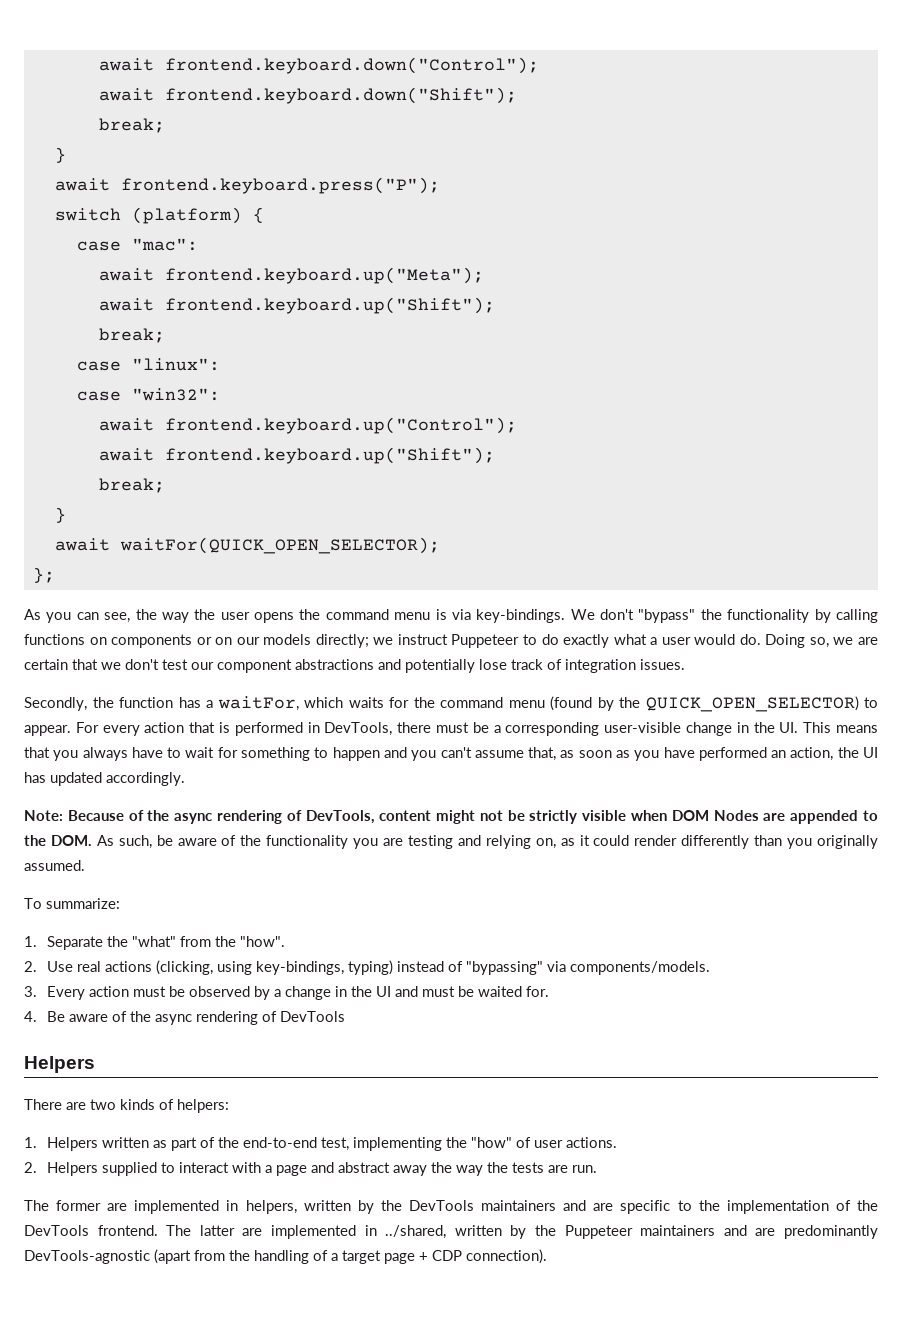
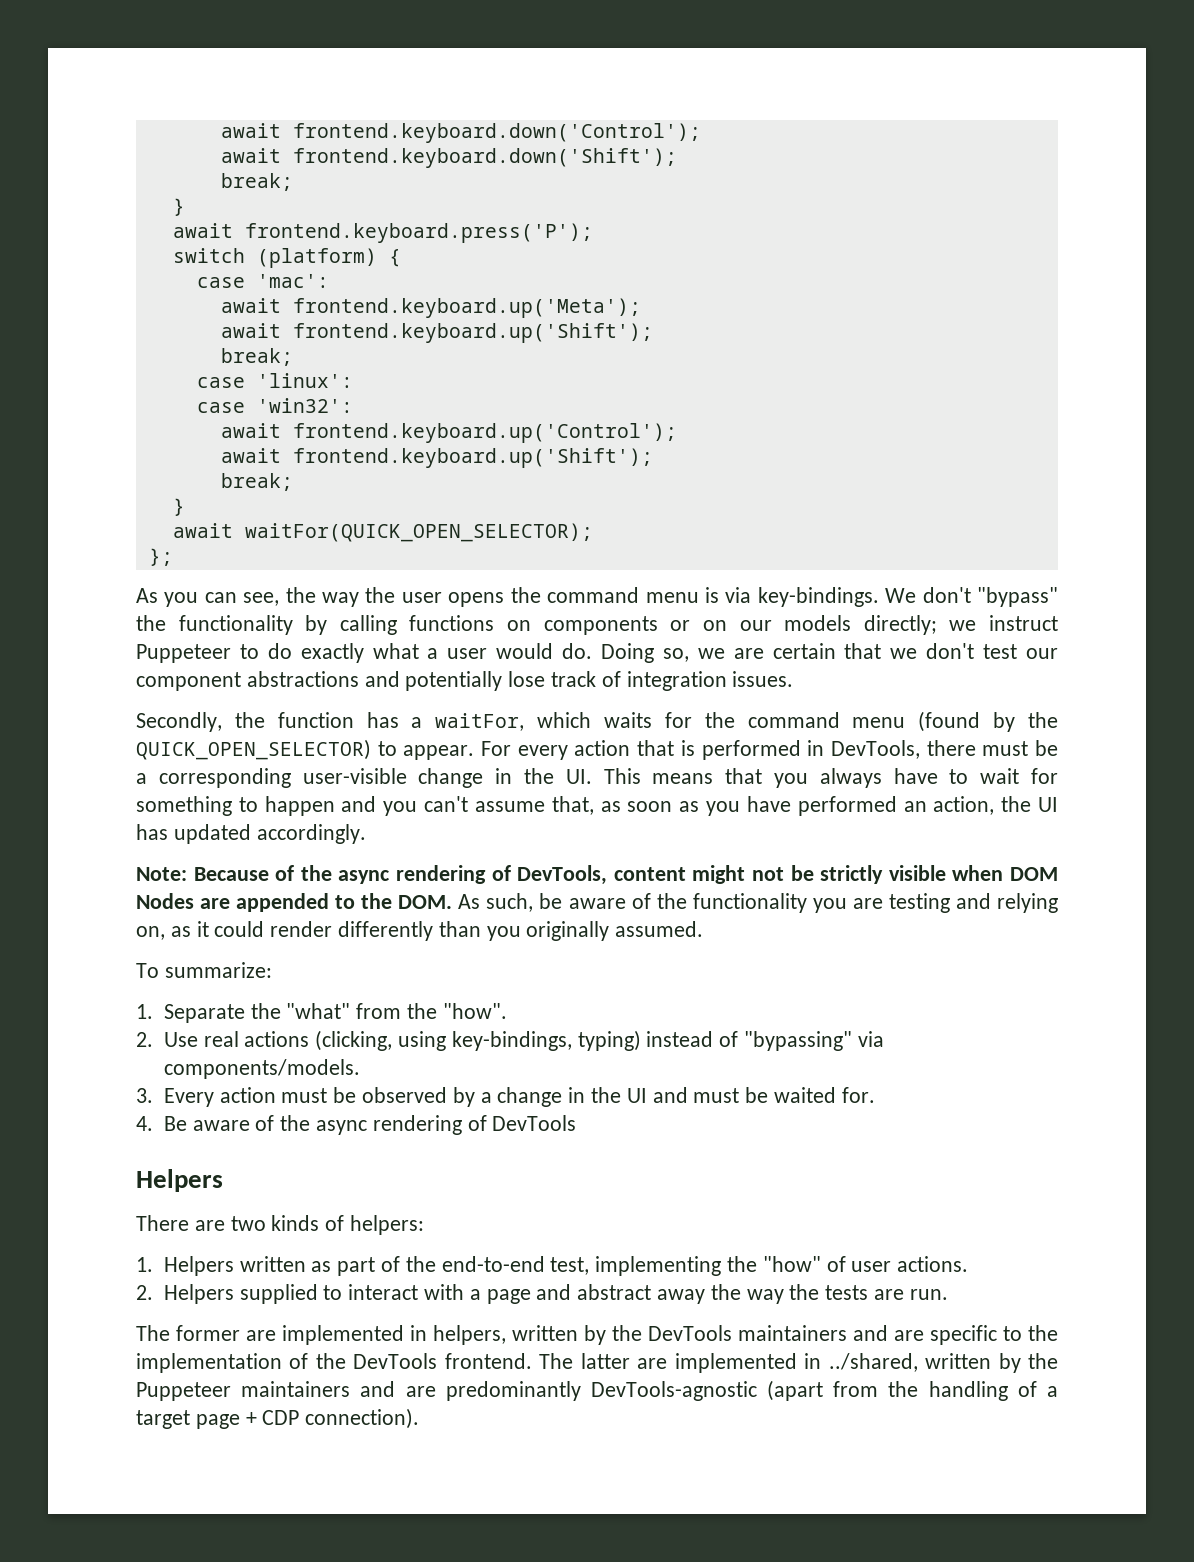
[98,57,539,74] [98,87,517,104] [98,118,165,133] [54,147,66,163] [54,177,440,194] await frontend.keyboard.down("Control"); // await frontend.keyboard.down("Shift"); // break; // } // await frontend.keyboard.press("P"); -> [220,123,701,143] [220,148,677,168] [220,173,293,191] [172,198,185,216] [172,223,593,243] await frontend.keyboard.down('Control'); // await frontend.keyboard.down('Shift'); // break; // } // await frontend.keyboard.press('P');
[131,238,198,251] [98,267,484,284] [98,297,495,314] "mac": // await frontend.keyboard.up("Meta"); // await frontend.keyboard.up("Shift"); -> [256,274,329,288] [220,298,641,318] [220,323,653,343] 'mac': // await frontend.keyboard.up('Meta'); // await frontend.keyboard.up('Shift');
[131,358,220,371] [76,388,220,401] [98,417,517,434] [98,447,495,464] "linux": // case "win32": // await frontend.keyboard.up("Control"); // await frontend.keyboard.up("Shift"); -> [256,373,353,388] [196,398,353,413] [220,423,677,443] [220,448,653,468] 'linux': // case 'win32': // await frontend.keyboard.up('Control'); // await frontend.keyboard.up('Shift');

